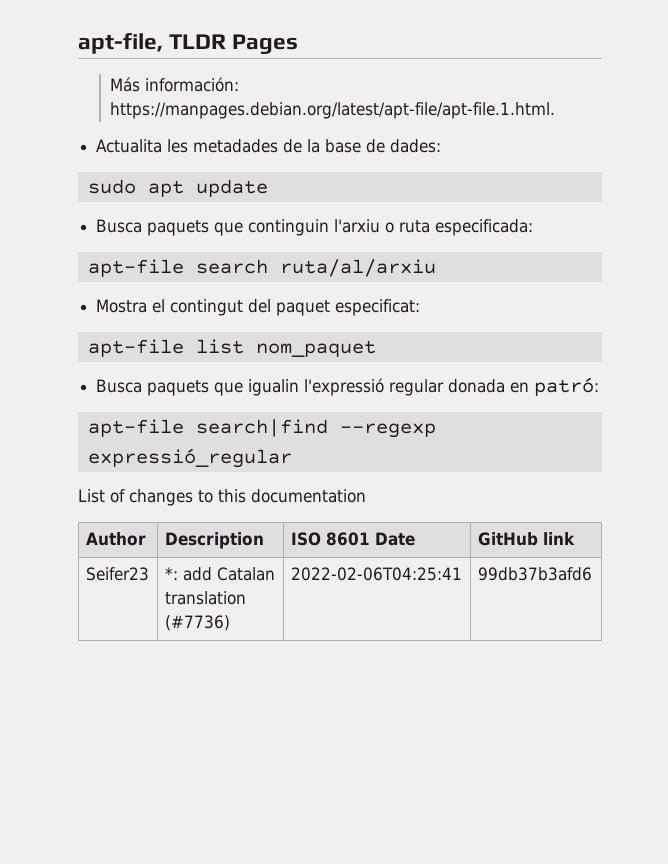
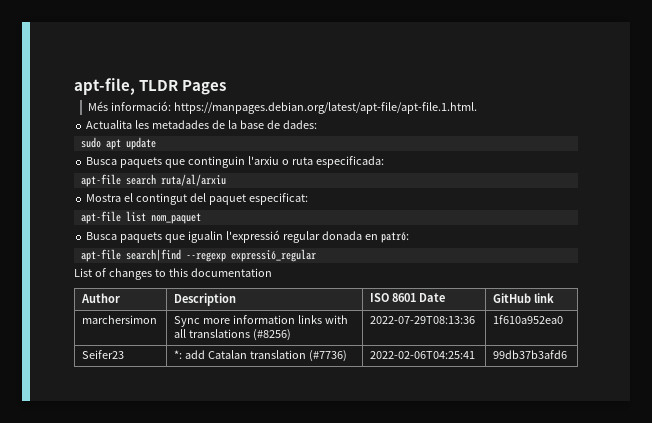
[110,77,240,92] Más información: -> [87,101,171,111] Més informació:
(575, 538) none -> [82,315,158,324] [174,315,349,327] [174,329,292,341] [370,316,476,324] [493,315,564,324] // marchersimon | Sync more information links with all translations (#8256) | 2022-07-29T08:13:36 | 1f610a952ea0

